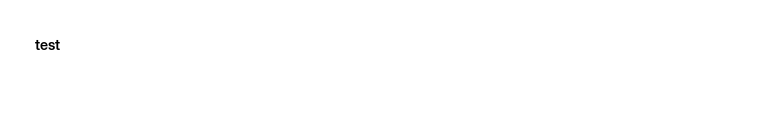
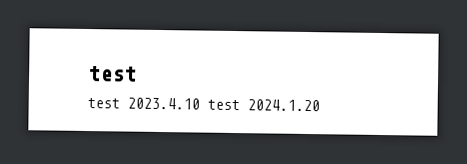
[35,39,60,50] test -> [87,66,137,82] [87,97,320,112] test // test 2023.4.10 test 2024.1.20

